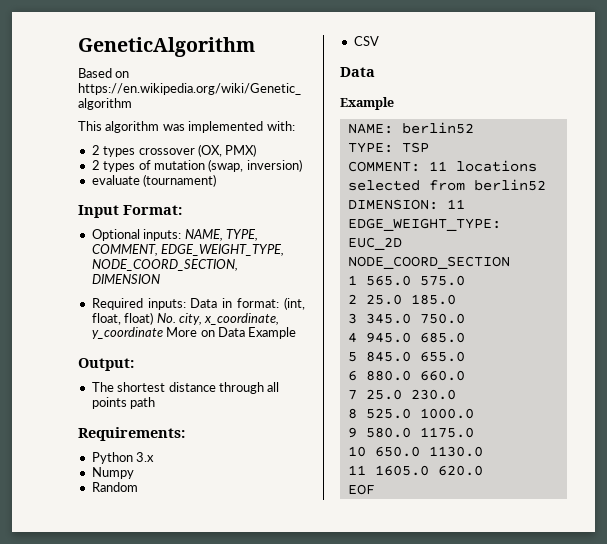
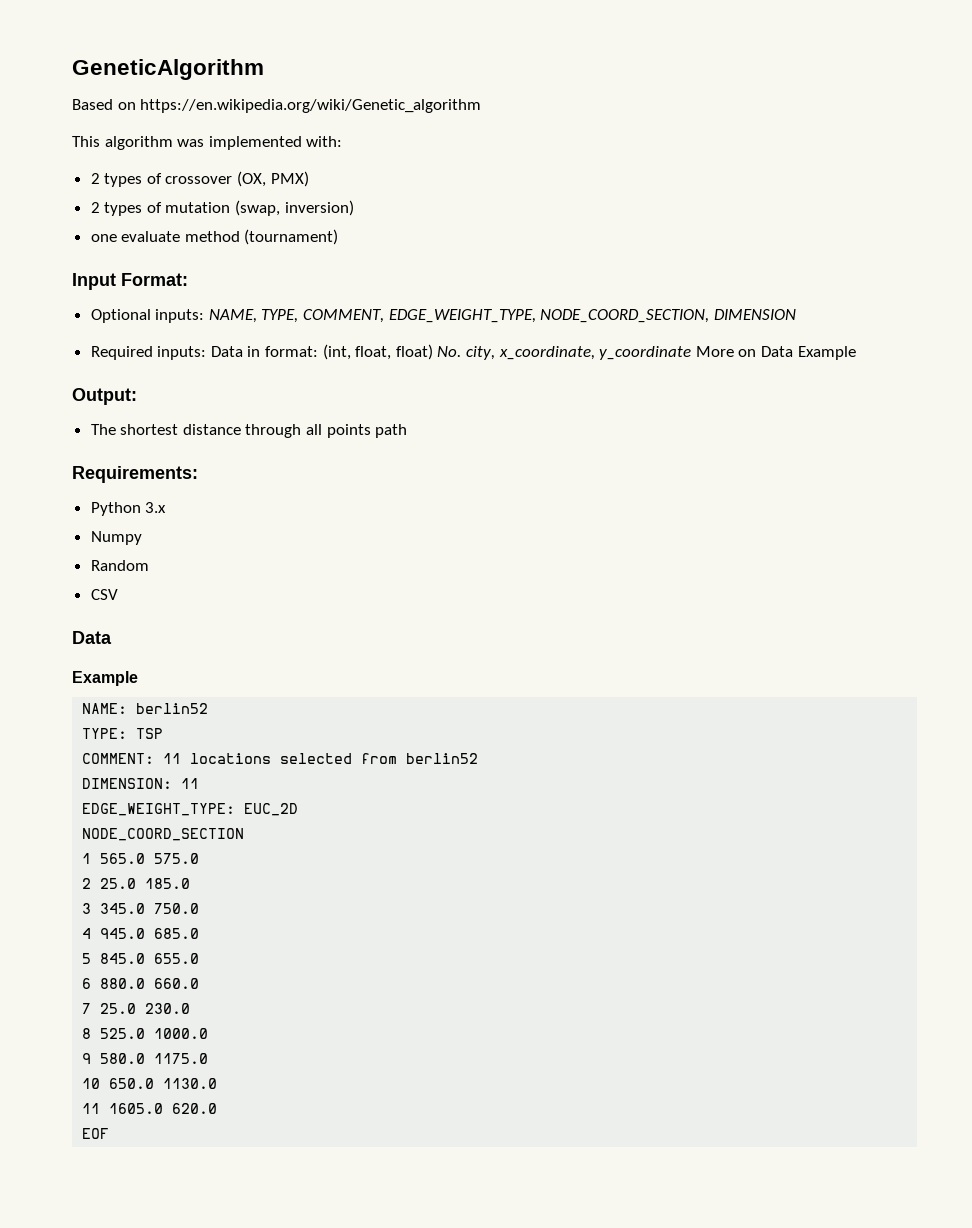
(136, 151) none -> [146,173,162,184] of
[91,175,140,185] evaluate -> [90,231,240,242] one evaluate method

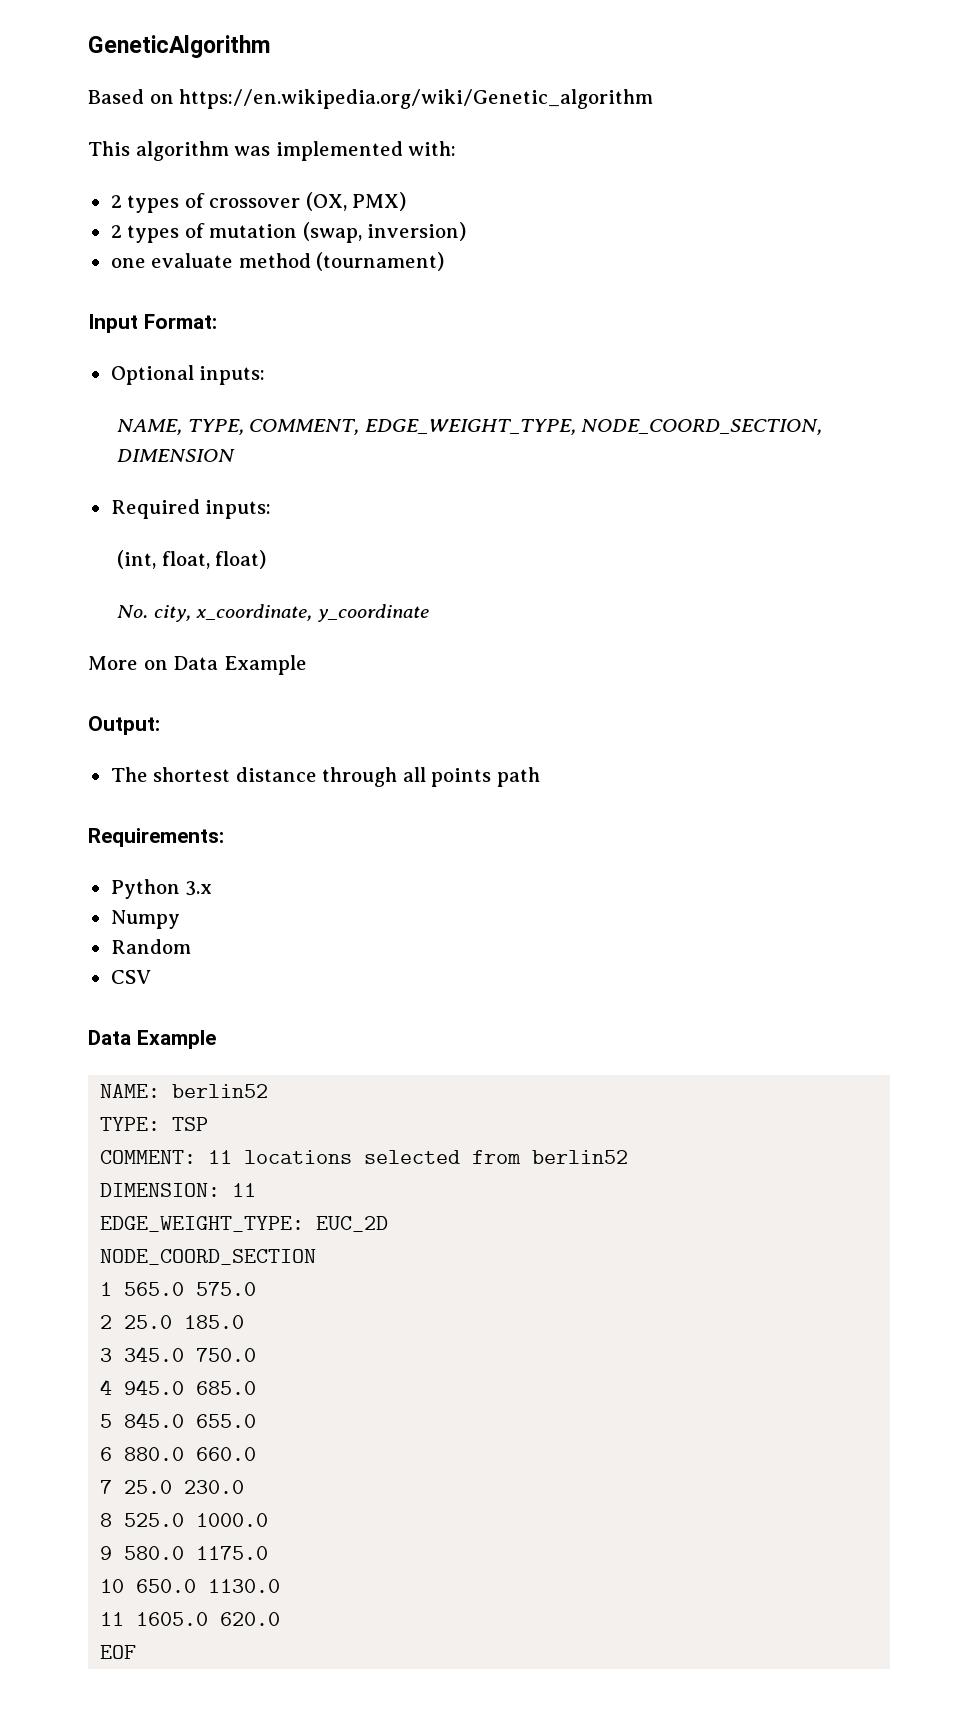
(205, 316) none -> (266, 375) //
[210,346,319,357] Data in format: -> (272, 509) //
(433, 352) none -> (267, 559) //
(692, 353) none -> (429, 613) //
(112, 637) // -> (131, 1037) none

